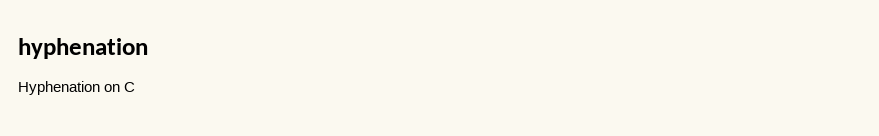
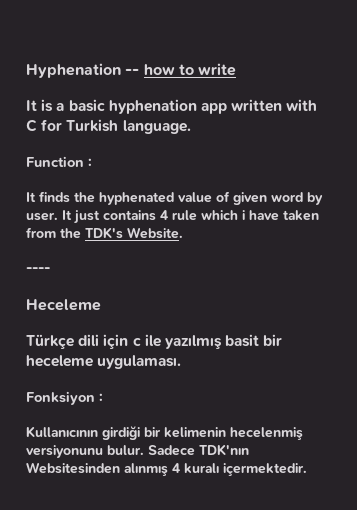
[18,38,148,59] [18,81,136,95] hyphenation // Hyphenation on C -> [26,63,237,78] [26,99,318,114] [26,119,191,134] [26,156,92,167] [26,191,323,205] [26,210,319,224] [26,227,183,239] [26,267,50,273] [26,299,101,311] [26,334,283,349] [26,355,182,369] [26,391,103,405] [26,426,303,440] [26,444,249,458] [26,462,307,476] Hyphenation -- how to write // It is a basic hyphenation app written with C for Turkish language. // Function : // It finds the hyphenated value of given word by user. It just contains 4 rule which i have taken from the TDK's Website. // ---- // Heceleme // Türkçe dili için c ile yazılmış basit bir heceleme uygulaması. // Fonksiyon : // Kullanıcının girdiği bir kelimenin hecelenmiş versiyonunu bulur. Sadece TDK'nın Websitesinden alınmış 4 kuralı içermektedir.

